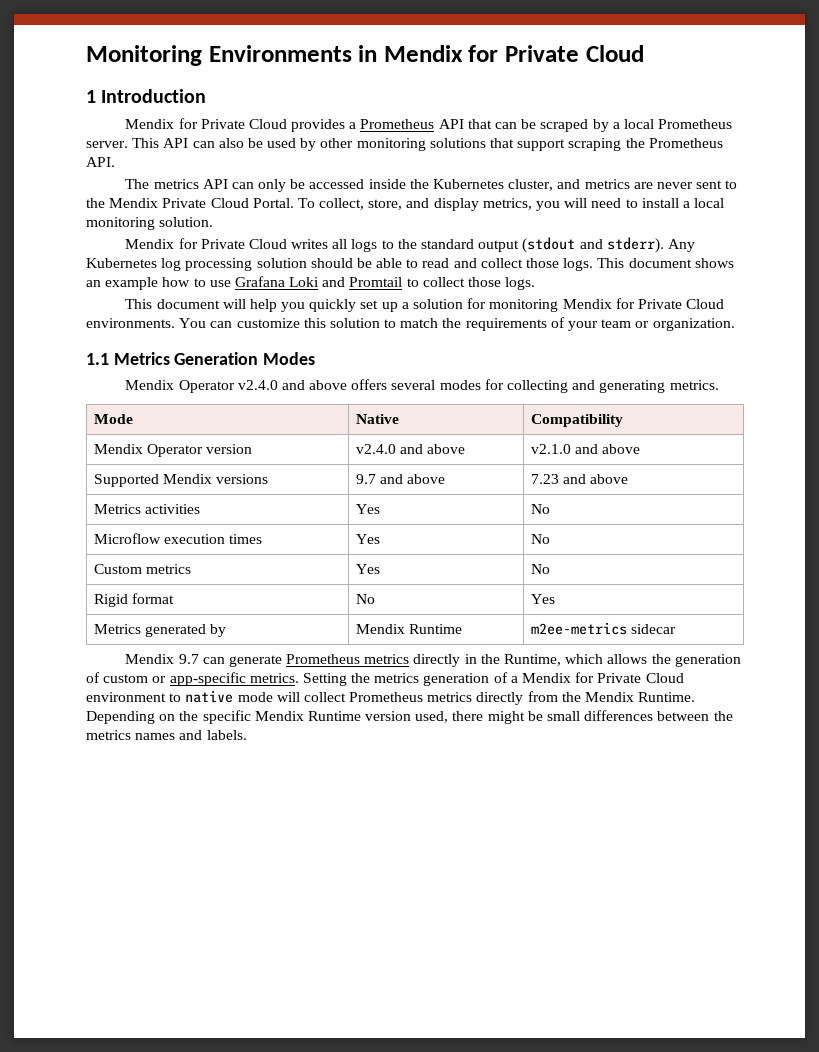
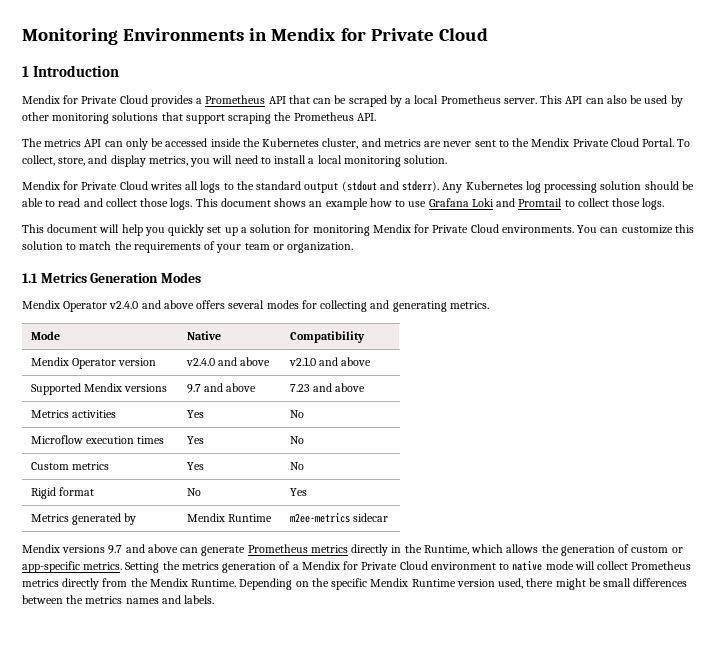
[178,654,199,664] 9.7 -> [62,544,178,554] versions 9.7 and above

